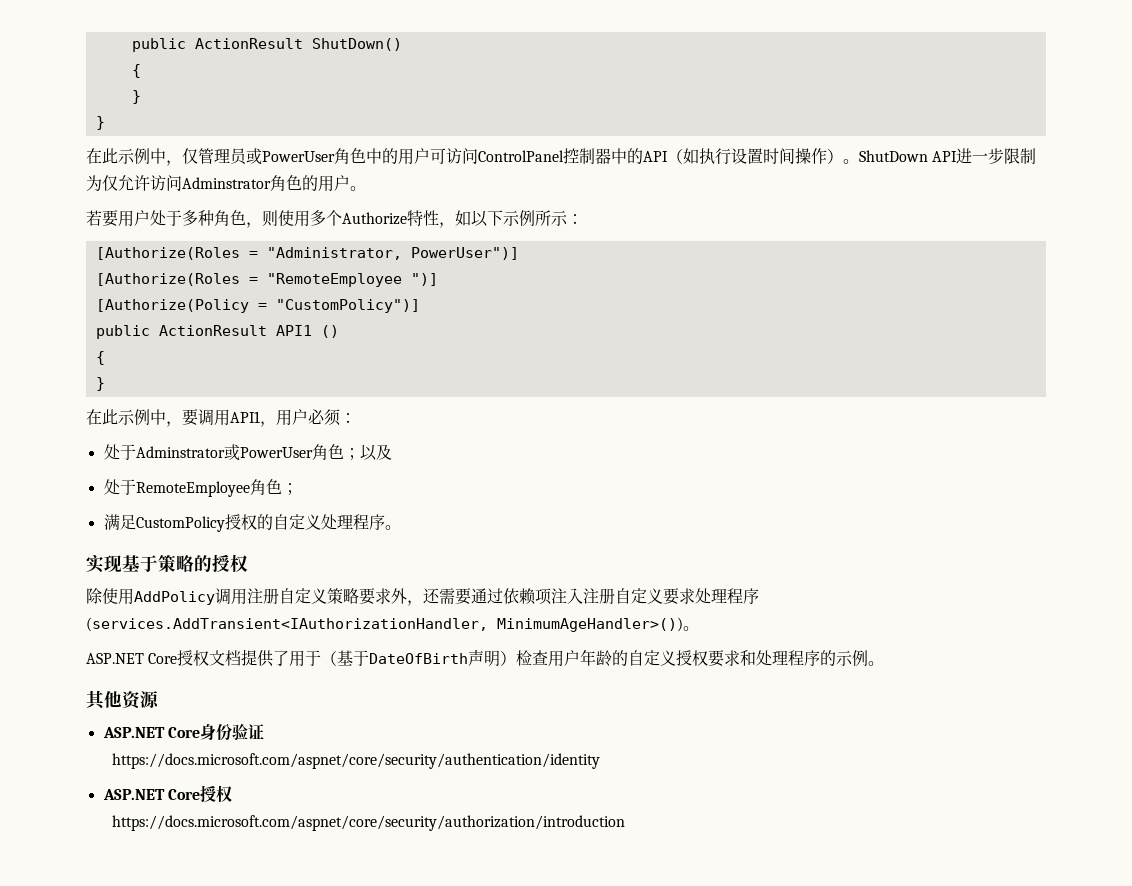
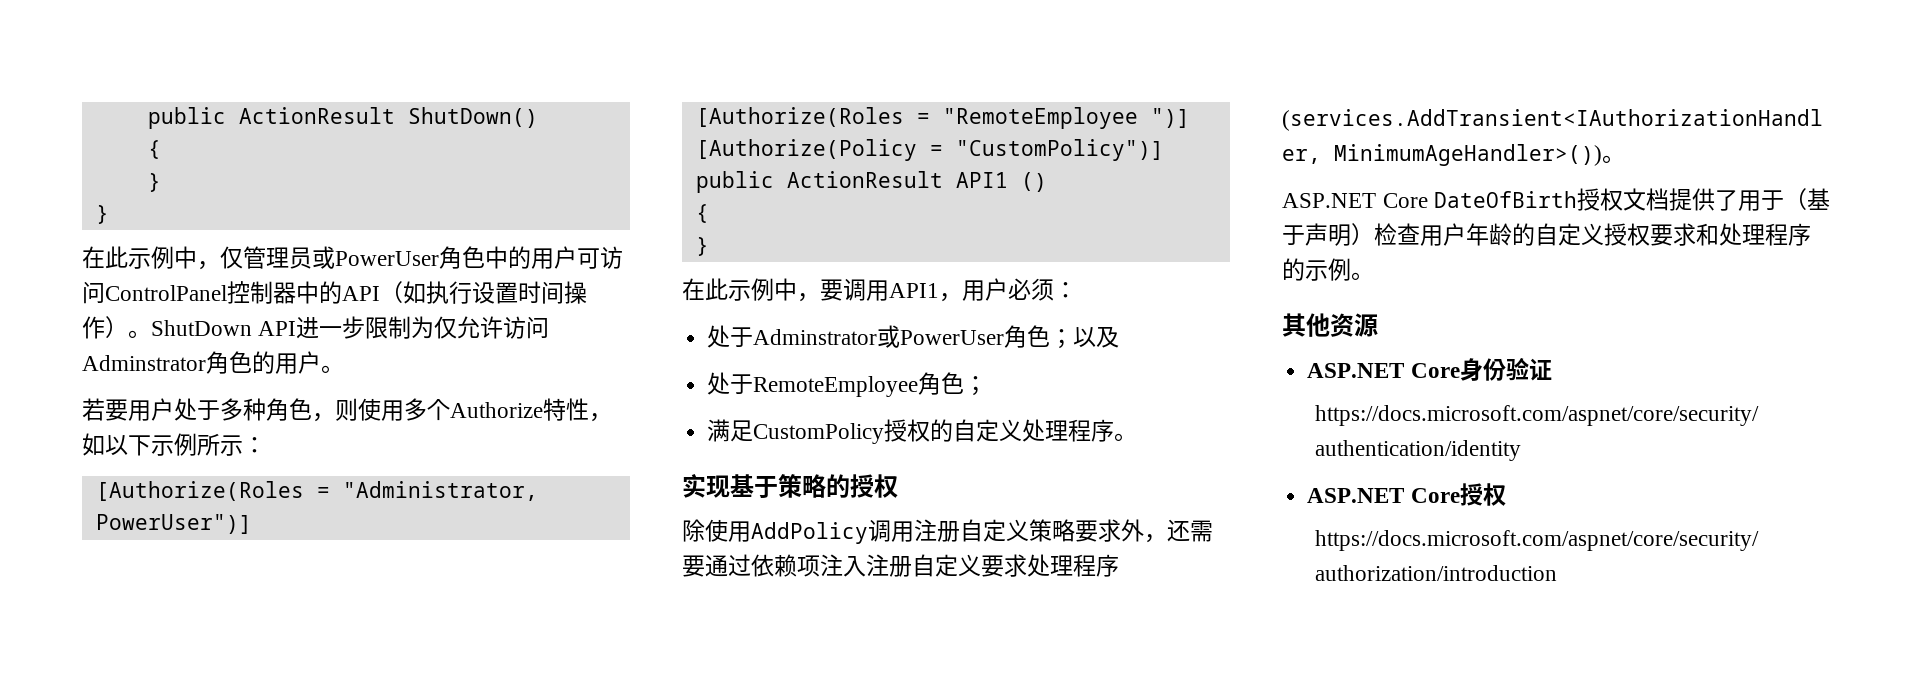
(178, 658) none -> [1434,191,1577,208] DateOfBirth
[369,653,469,664] DateOfBirth -> (1305, 235) none

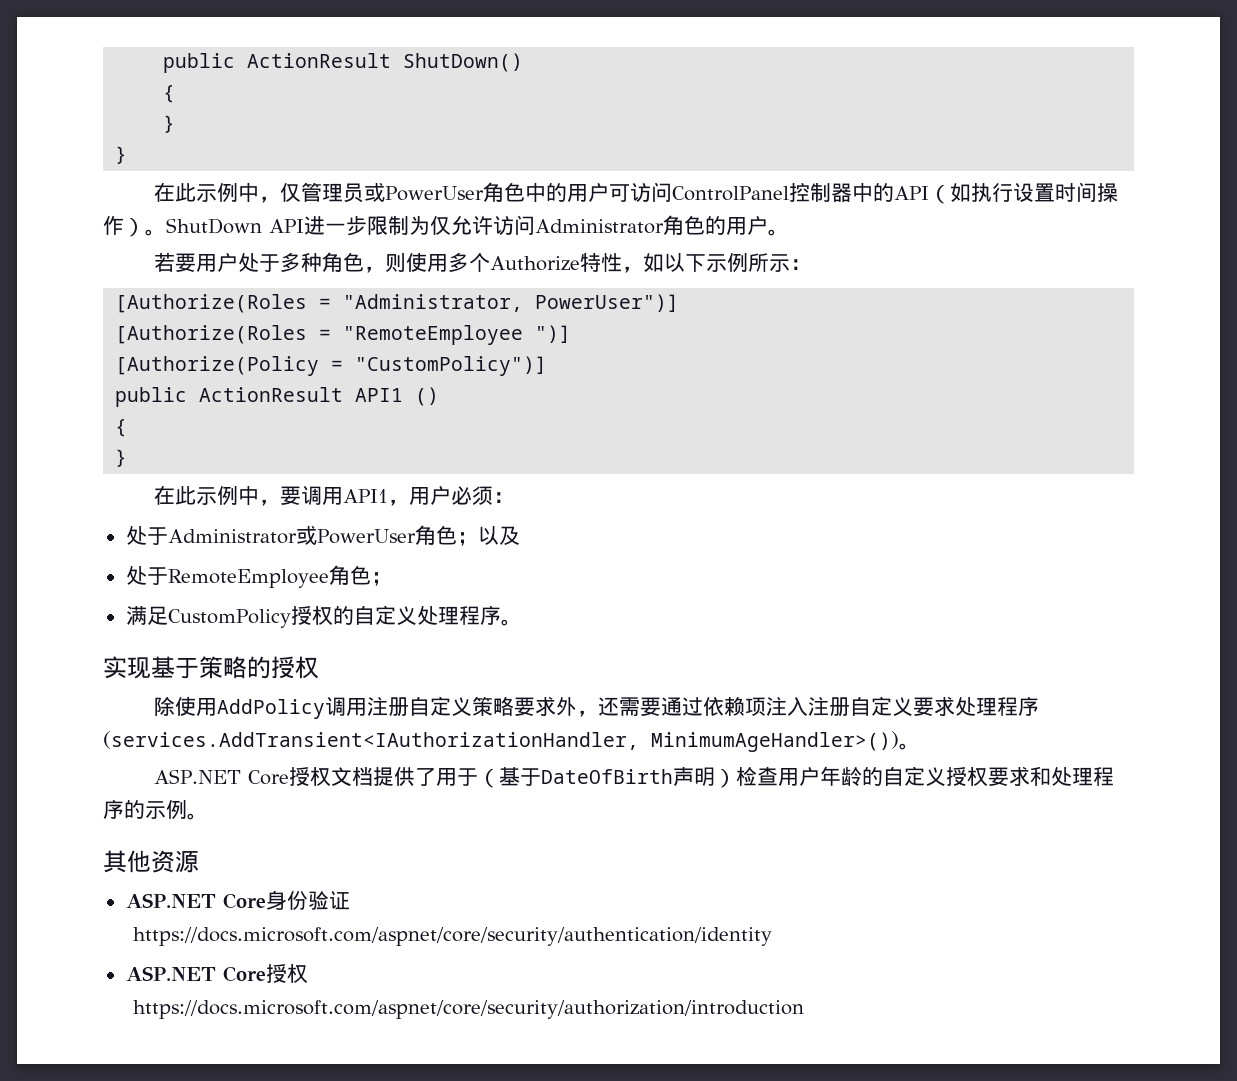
[82,355,206,371] Adminstrator -> [535,219,664,234] Administrator
[753,329,878,345] Adminstrator -> [167,529,297,544] Administrator
[1434,191,1577,208] DateOfBirth -> (290, 777) none
(1305, 235) none -> [541,769,674,784] DateOfBirth

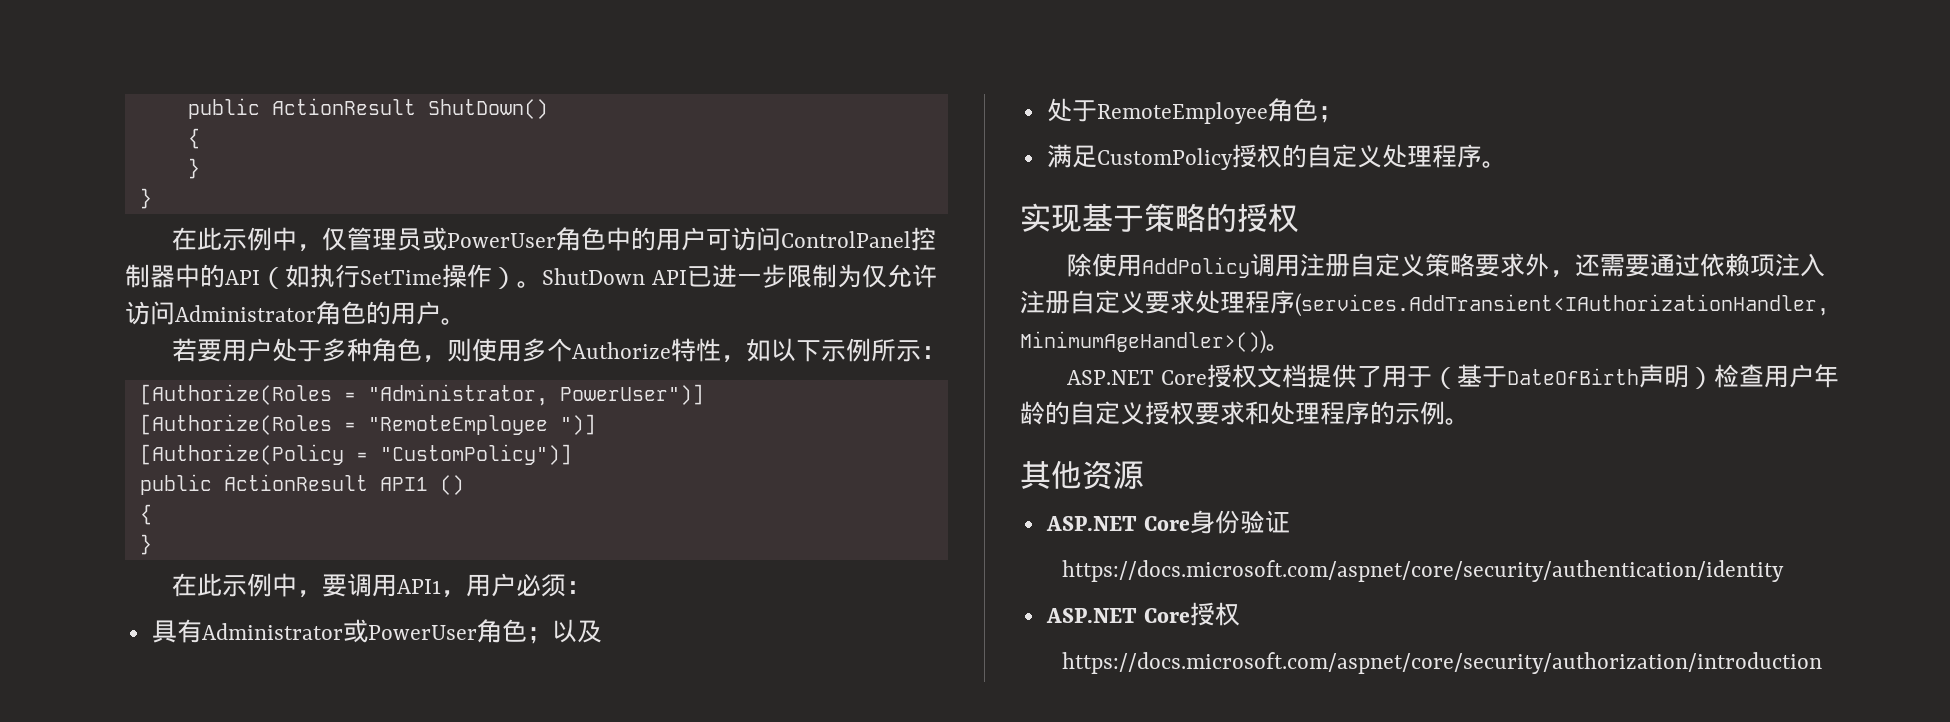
[1013,182,1098,202] 设置时间 -> [360,270,442,285] SetTime
(304, 226) none -> [686,266,712,287] 已
[125,525,168,545] 处于 -> [151,619,202,643] 具有

